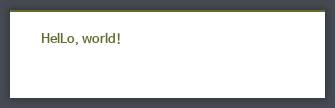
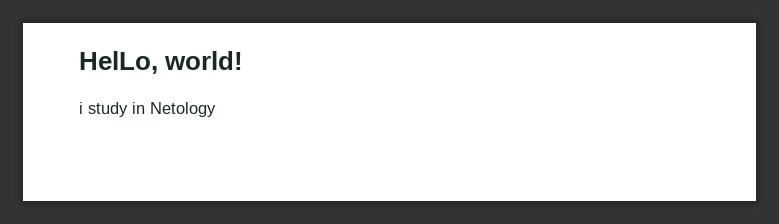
(123, 38) none -> [79,102,216,117] // i study in Netology

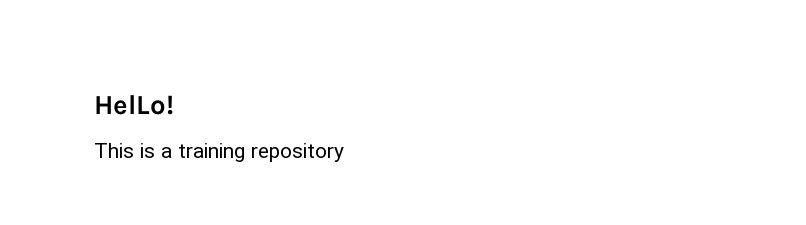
[79,51,244,74] [79,102,216,117] HelLo, world! // i study in Netology -> [94,95,174,115] [94,143,344,162] HelLo! // This is a training repository

